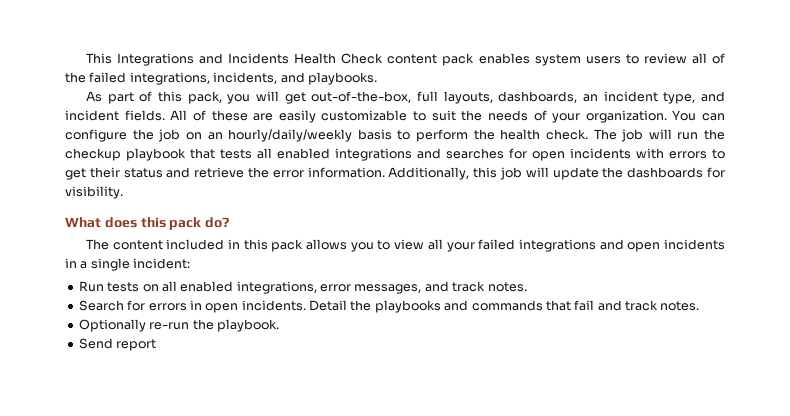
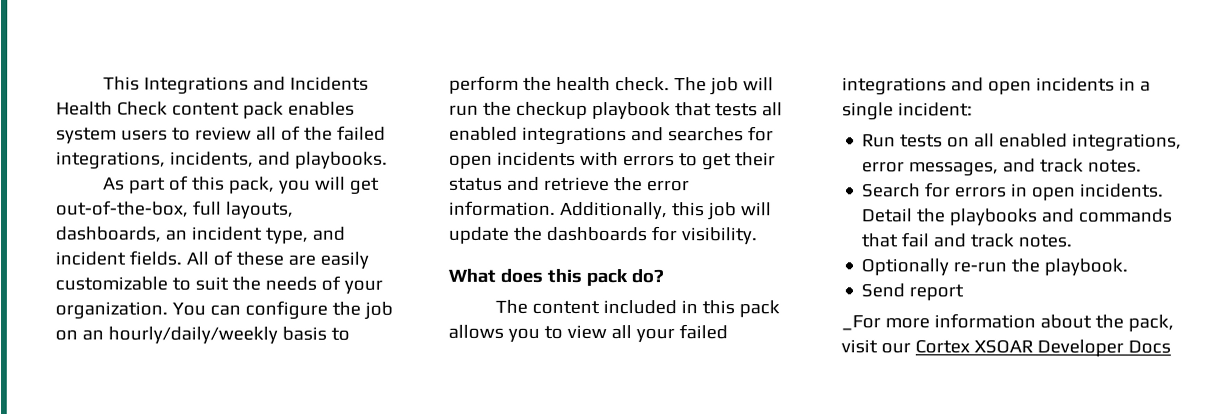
(157, 345) none -> [841,313,1174,332] [841,339,1171,357] // _For more information about the pack, visit our Cortex XSOAR Developer Docs

